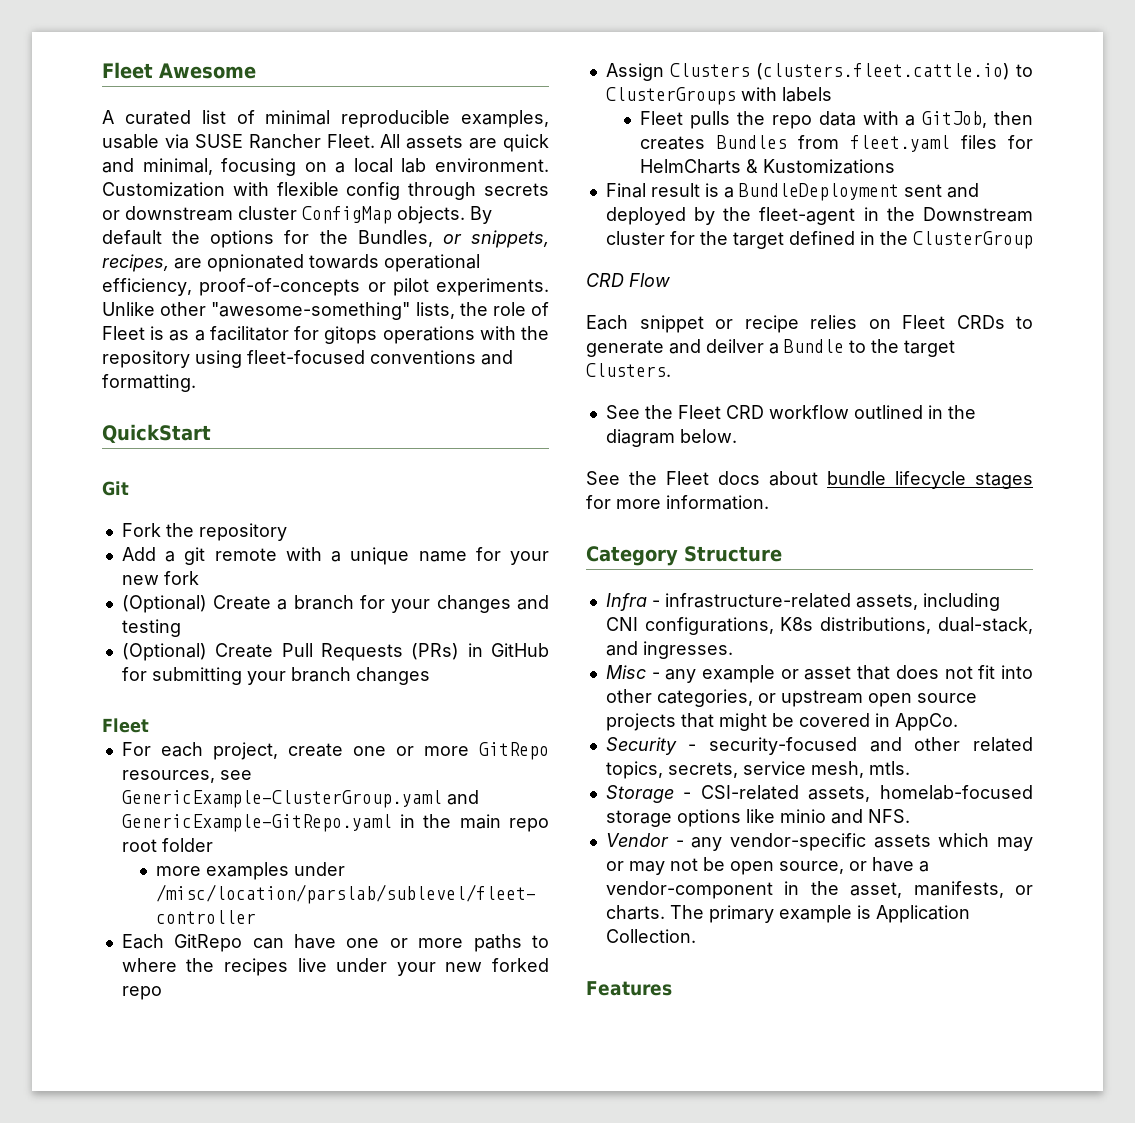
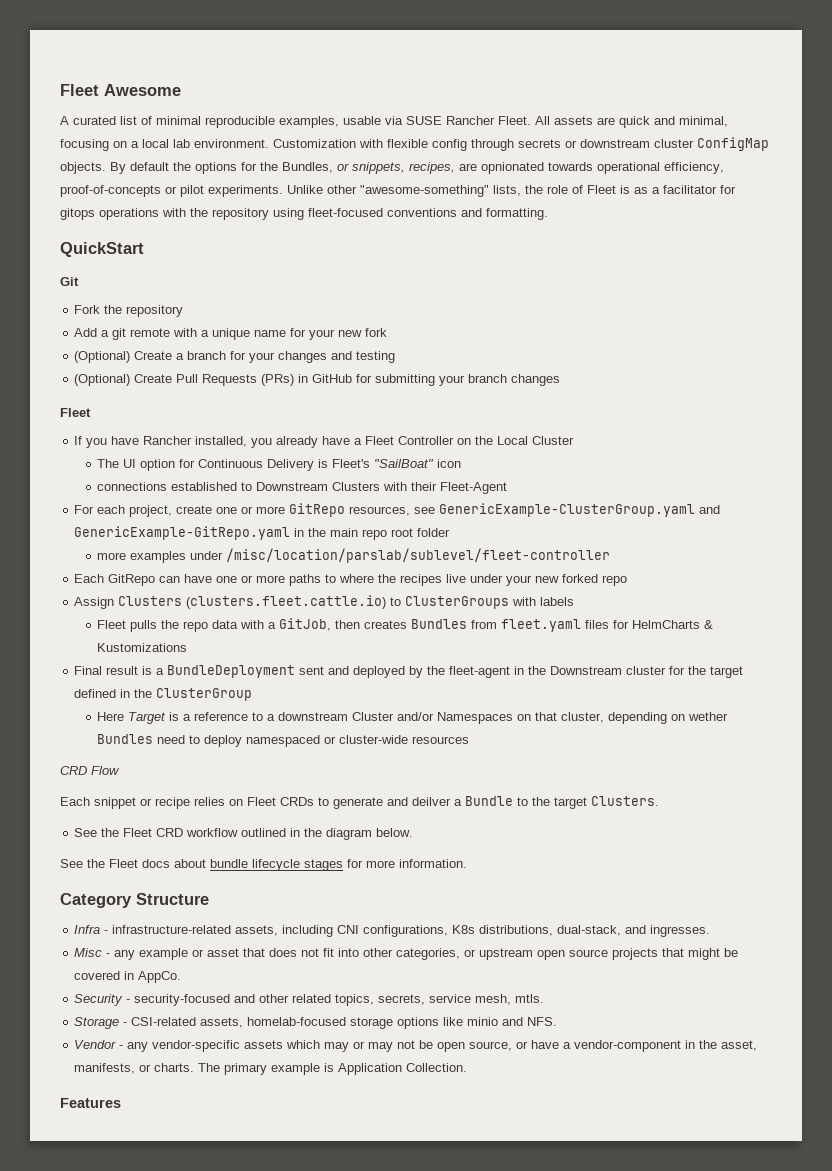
(149, 725) none -> [74,436,575,448] [97,459,462,471] [97,482,508,494] // If you have Rancher installed, you already have a Fleet Controller on the Local Cluster // The UI option for Continuous Delivery is Fleet's "SailBoat" icon // connections established to Downstream Clusters with their Fleet-Agent
(1033, 240) none -> [97,712,729,724] [97,734,470,747] // Here Target is a reference to a downstream Cluster and/or Namespaces on that cluster, depending on wether Bundles need to deploy namespaced or cluster-wide resources

